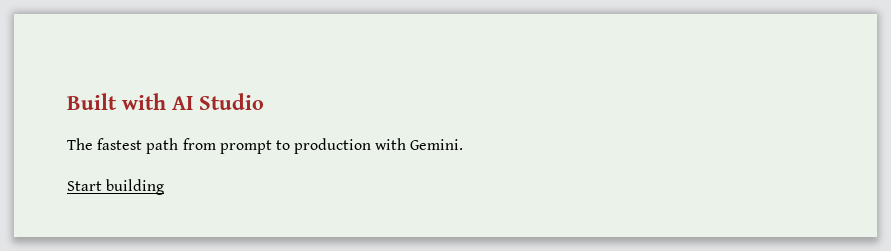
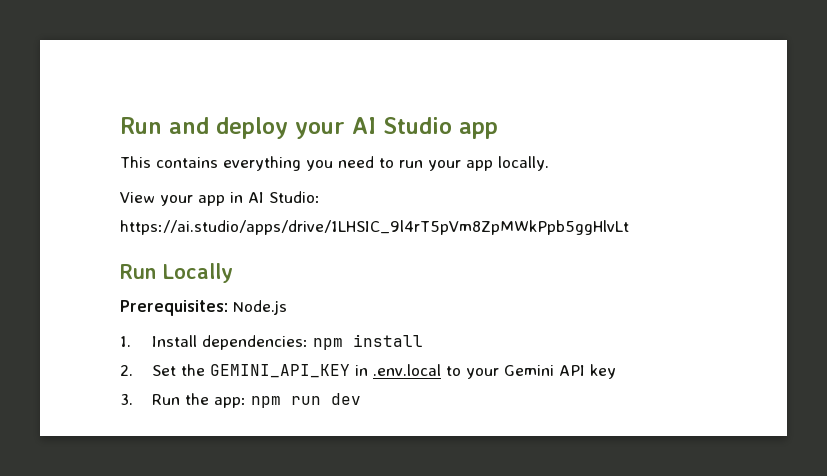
[67,93,264,110] [67,138,464,154] [67,179,165,195] Built with AI Studio // The fastest path from prompt to production with Gemini. // Start building -> [120,117,498,139] [120,156,549,171] [120,191,320,206] [120,220,629,235] [120,263,233,283] [120,300,287,316] [120,334,423,350] [120,364,616,379] [120,393,361,408] Run and deploy your AI Studio app // This contains everything you need to run your app locally. // View your app in AI Studio: https://ai.studio/apps/drive/1LHSIC_9l4rT5pVm8ZpMWkPpb5ggHlvLt // Run Locally // Prerequisites: Node.js // 1. Install dependencies: npm install // 2. Set the GEMINI_API_KEY in .env.local to your Gemini API key // 3. Run the app: npm run dev

